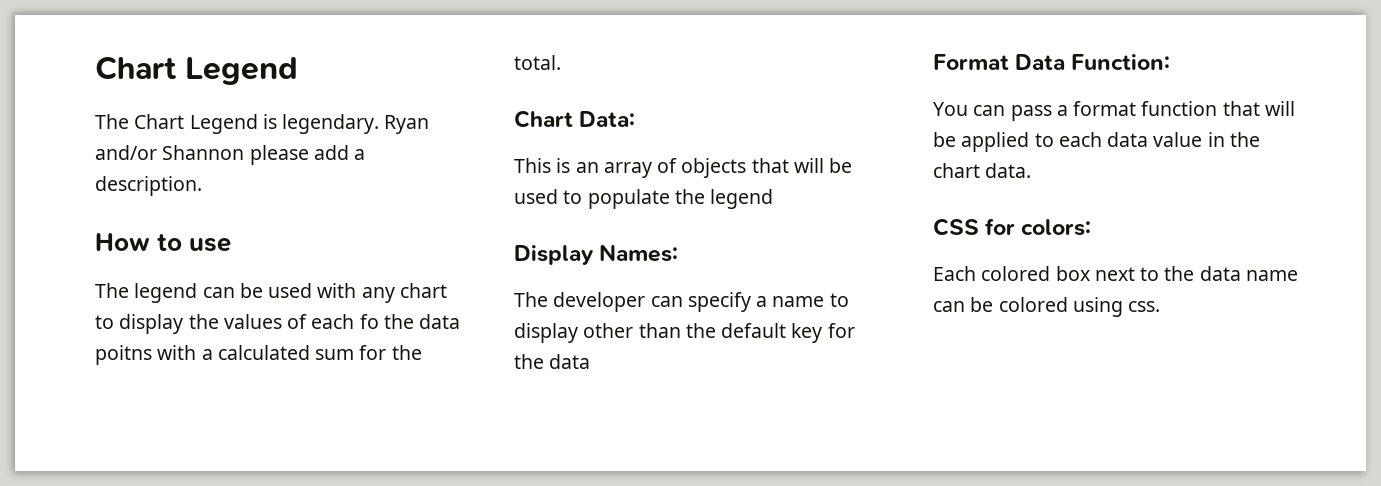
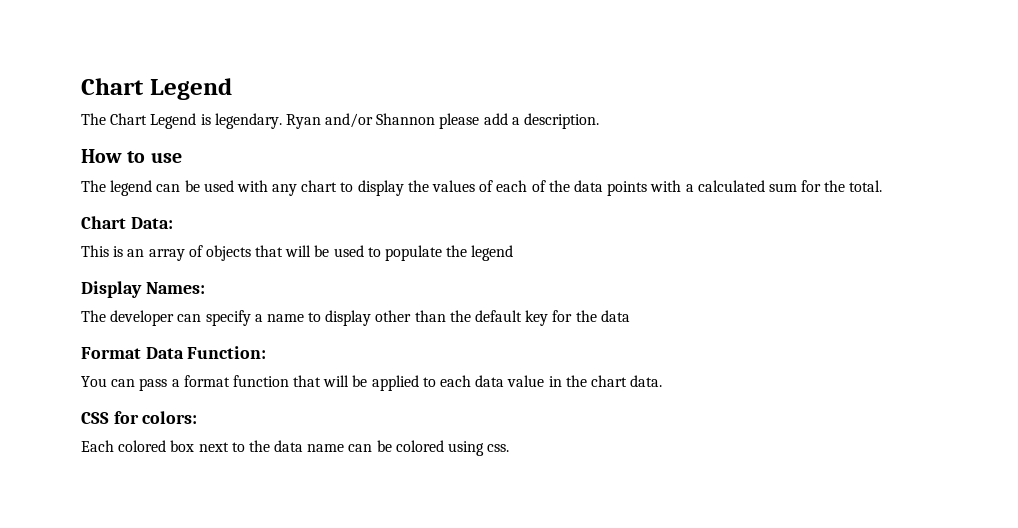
[359,314,461,329] [95,345,152,365] fo the data poitns -> [531,180,648,196] of the data points

